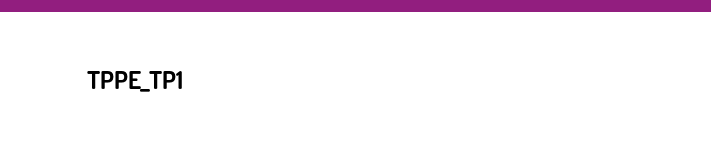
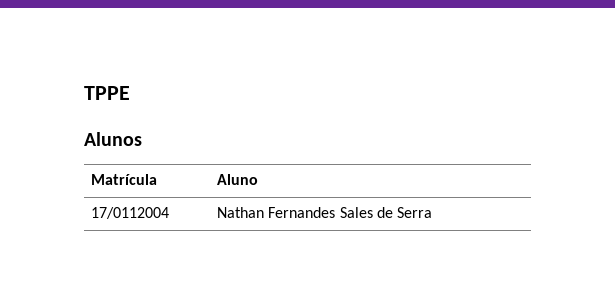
[87,71,183,92] TPPE_TP1 -> [84,86,130,100] [84,132,142,146] [91,174,158,185] [217,174,259,185] [91,207,170,219] [217,207,432,218] TPPE // Alunos // Matrícula | Aluno // 17/0112004 | Nathan Fernandes Sales de Serra

